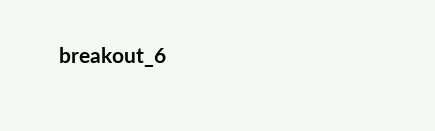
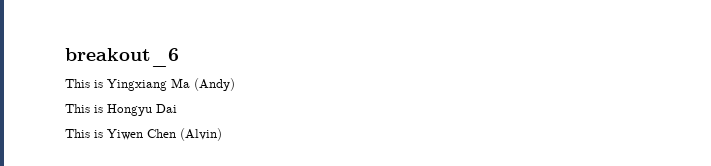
(166, 57) none -> [65,78,235,91] [65,104,177,116] [65,128,222,141] // This is Yingxiang Ma (Andy) // This is Hongyu Dai // This is Yiwen Chen (Alvin)

